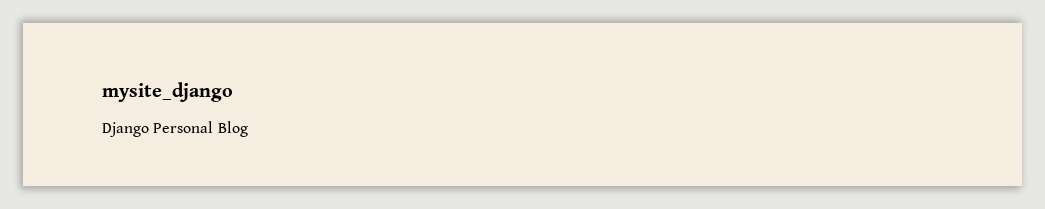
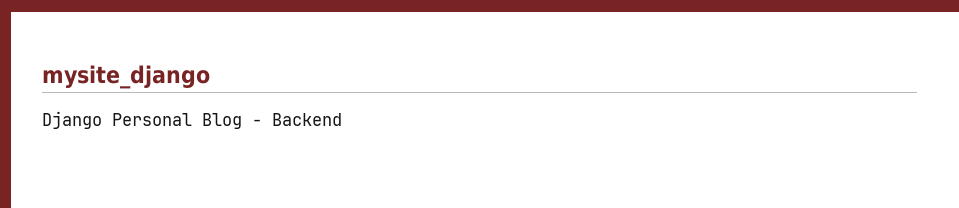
(248, 129) none -> [252,113,342,126] - Backend

